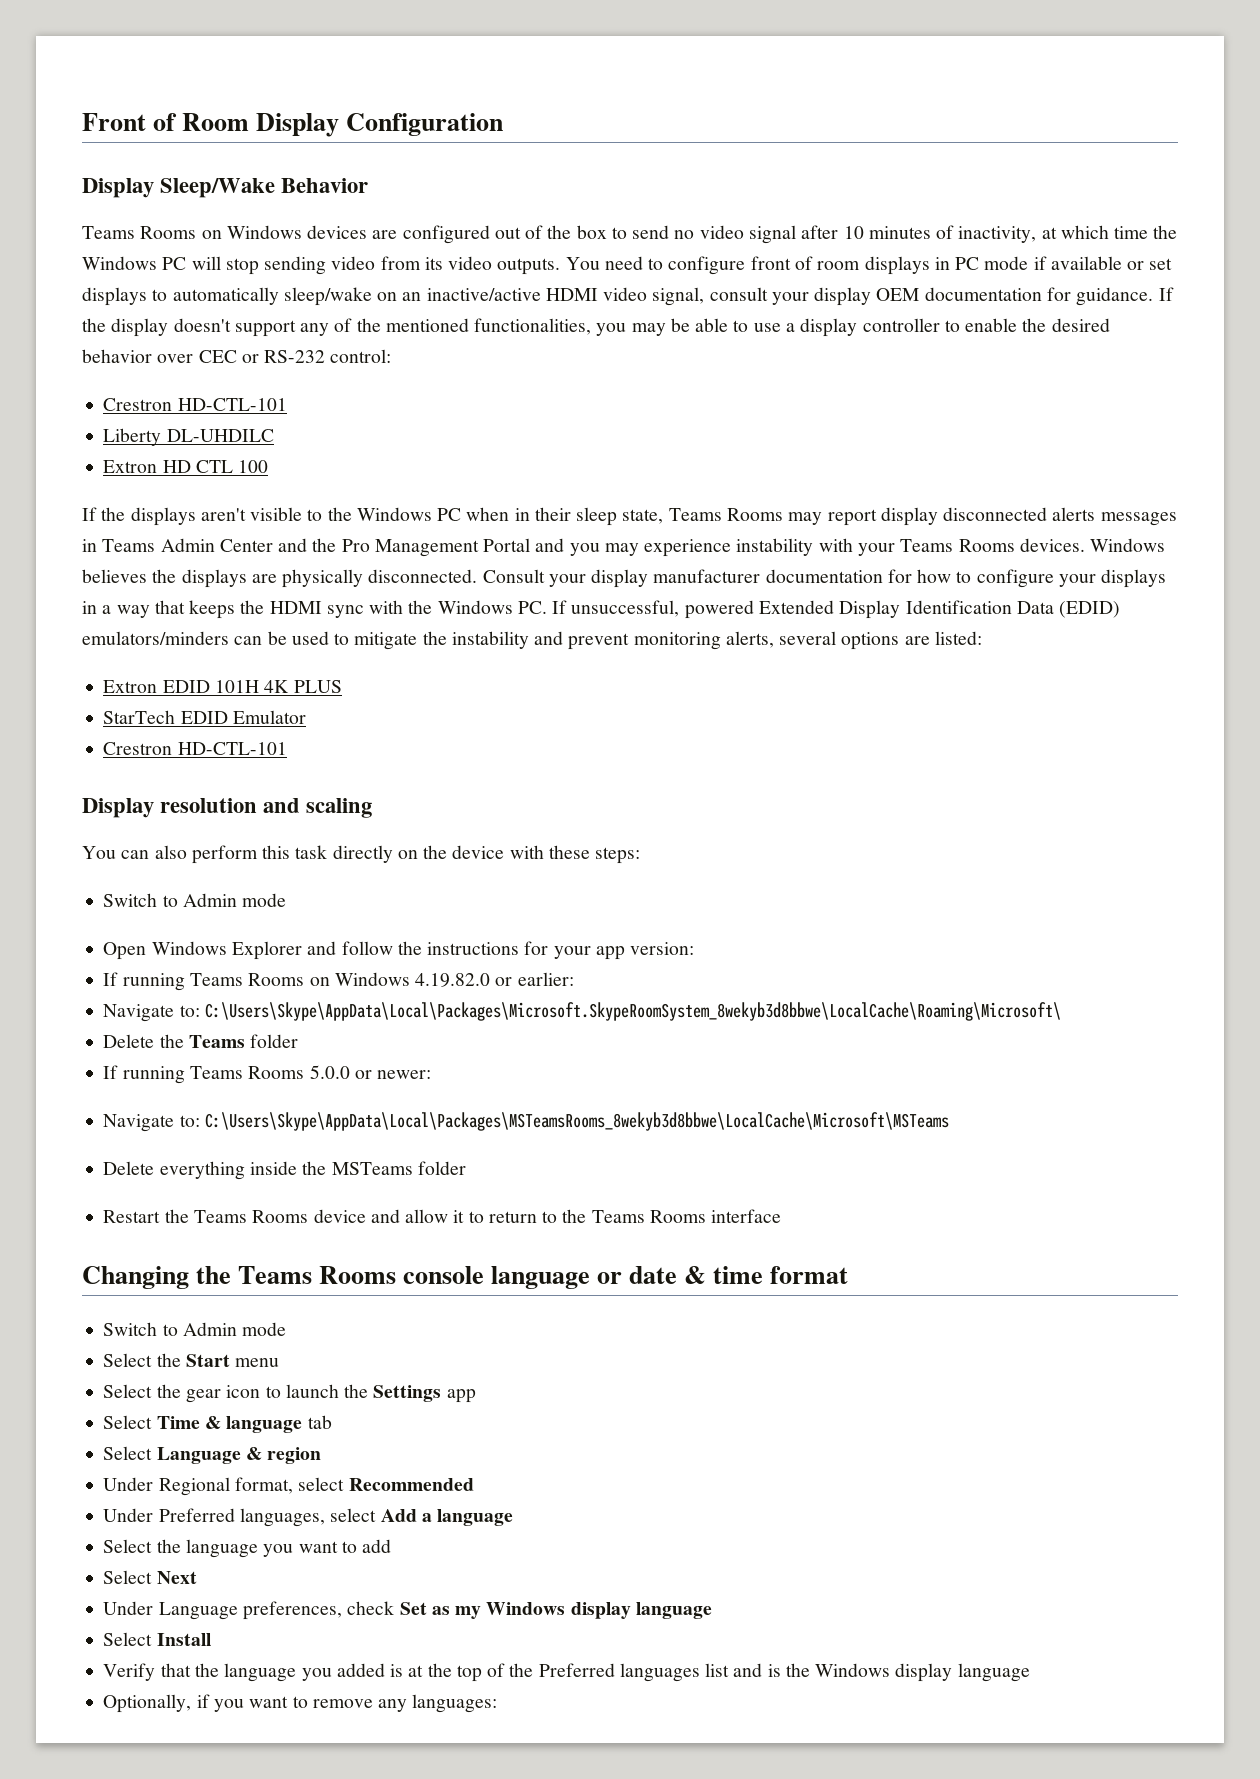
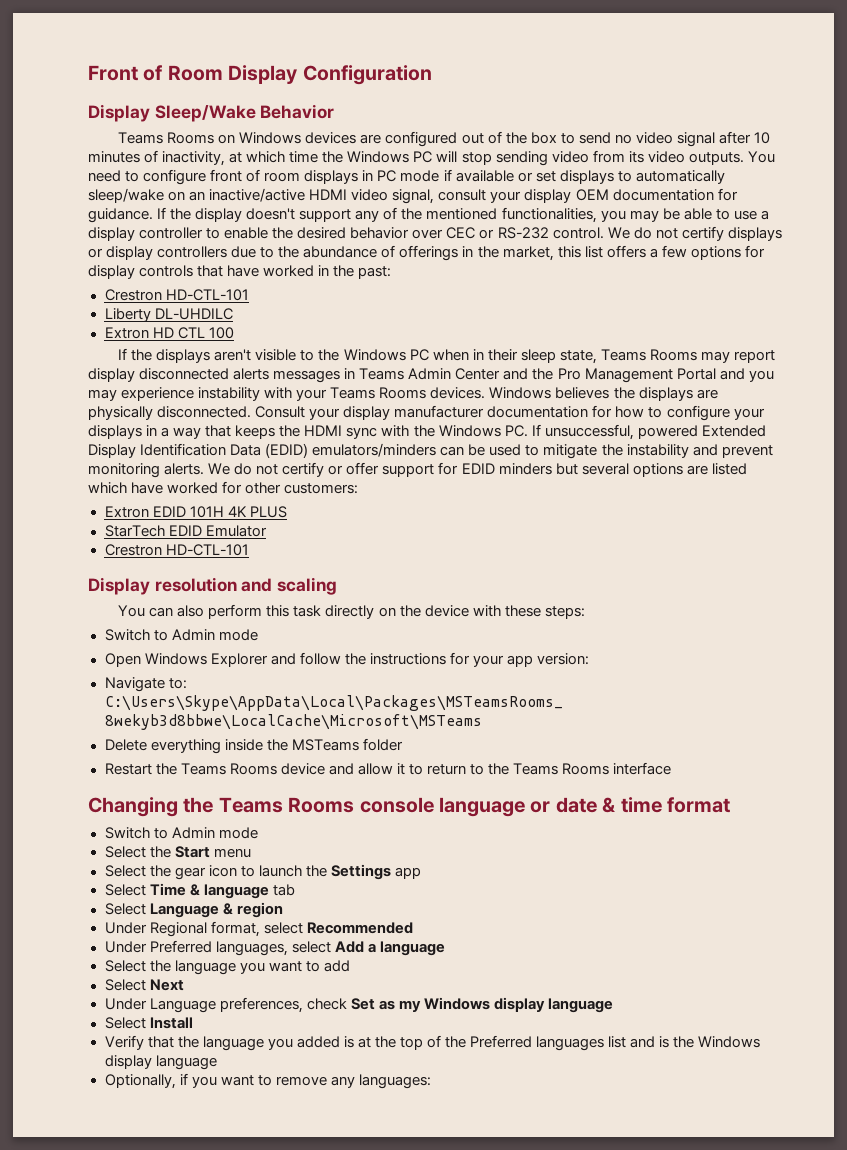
[330,349,392,363] control: -> [552,226,782,241] [88,245,765,261] [88,265,392,279] control. We do not certify displays or display controllers due to the abundance of offerings in the market, this list offers a few options for display controls that have worked in the past:
[725,631,982,650] alerts, several options are listed: -> [164,462,747,477] [88,481,359,494] alerts. We do not certify or offer support for EDID minders but several options are listed which have worked for other customers:
[103,972,574,991] [103,1002,1061,1022] [103,1034,299,1048] [103,1065,432,1084] // If running Teams Rooms on Windows 4.19.82.0 or earlier: // Navigate to: C:\Users\Skype\AppData\Local\Packages\Microsoft.SkypeRoomSystem_8wekyb3d8bbwe\LocalCache\Roaming\Microsoft\ // Delete the Teams folder // If running Teams Rooms 5.0.0 or newer: -> (589, 659) none

